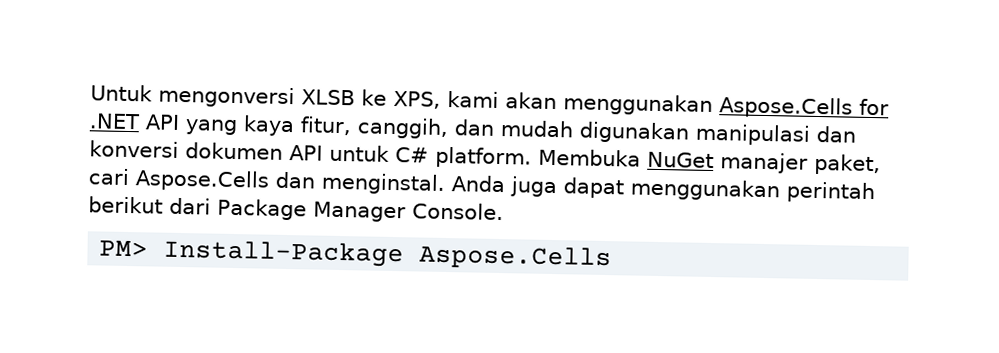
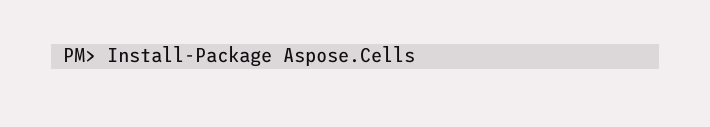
[90,84,889,119] [89,113,857,146] [89,140,881,176] [88,168,875,204] [88,196,504,223] Untuk mengonversi XLSB ke XPS, kami akan menggunakan Aspose.Cells for .NET API yang kaya fitur, canggih, dan mudah digunakan manipulasi dan konversi dokumen API untuk C# platform. Membuka NuGet manajer paket, cari Aspose.Cells dan menginstal. Anda juga dapat menggunakan perintah berikut dari Package Manager Console. // -> (62, 55) none

